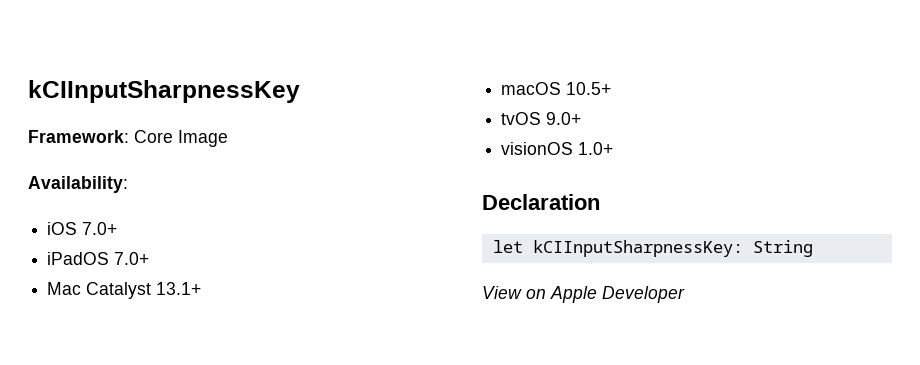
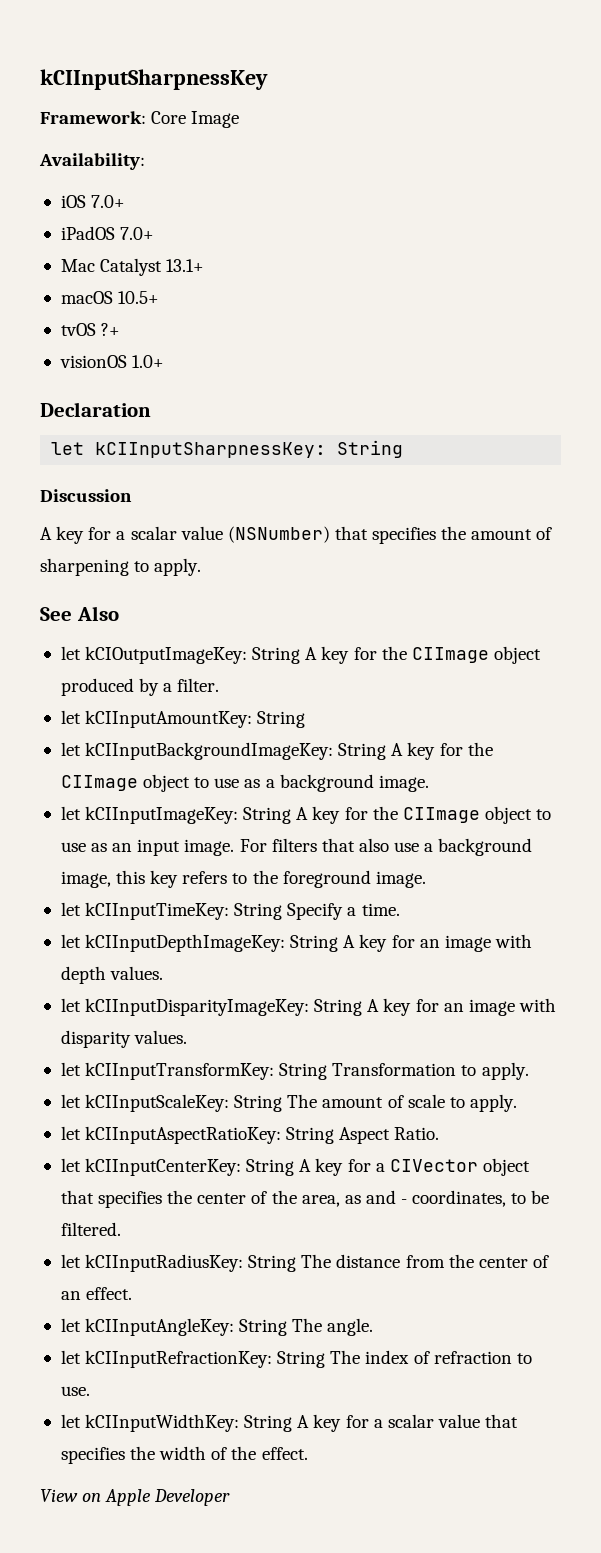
[546,112,582,125] 9.0+ -> [101,323,121,336] ?+
(813, 248) none -> [40,489,132,502] [40,526,553,544] [40,558,202,576] [40,606,119,621] [60,646,541,664] [60,678,220,696] [60,710,306,728] [60,742,493,760] [60,774,429,792] [60,806,552,824] [60,838,533,856] [60,870,426,888] [60,902,400,920] [60,934,532,952] [60,966,164,984] [60,998,556,1016] [60,1030,188,1048] [60,1062,529,1080] [60,1094,517,1112] [60,1126,440,1144] [60,1158,530,1176] [60,1190,550,1208] [60,1222,121,1236] [60,1254,549,1272] [60,1287,133,1300] [60,1318,374,1336] [60,1350,532,1368] [60,1386,90,1396] [60,1414,519,1432] [60,1446,308,1464] // Discussion // A key for a scalar value (NSNumber) that specifies the amount of sharpening to apply. // See Also // let kCIOutputImageKey: String A key for the CIImage object produced by a filter. // let kCIInputAmountKey: String // let kCIInputBackgroundImageKey: String A key for the CIImage object to use as a background image. // let kCIInputImageKey: String A key for the CIImage object to use as an input image. For filters that also use a background image, this key refers to the foreground image. // let kCIInputTimeKey: String Specify a time. // let kCIInputDepthImageKey: String A key for an image with depth values. // let kCIInputDisparityImageKey: String A key for an image with disparity values. // let kCIInputTransformKey: String Transformation to apply. // let kCIInputScaleKey: String The amount of scale to apply. // let kCIInputAspectRatioKey: String Aspect Ratio. // let kCIInputCenterKey: String A key for a CIVector object that specifies the center of the area, as and - coordinates, to be filtered. // let kCIInputRadiusKey: String The distance from the center of an effect. // let kCIInputAngleKey: String The angle. // let kCIInputRefractionKey: String The index of refraction to use. // let kCIInputWidthKey: String A key for a scalar value that specifies the width of the effect.

